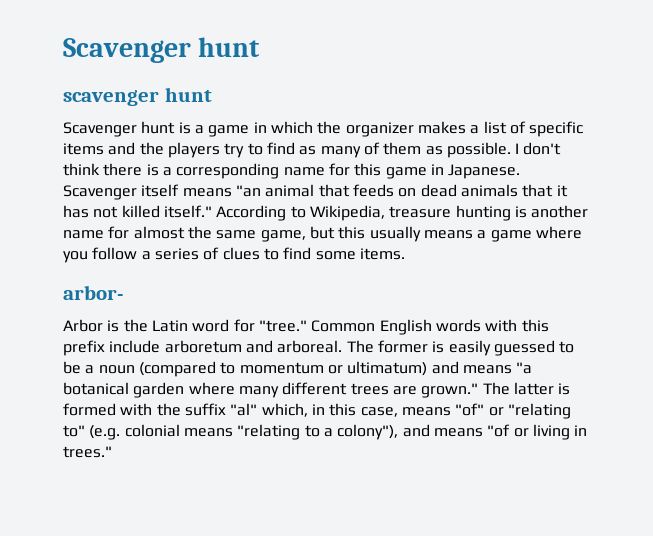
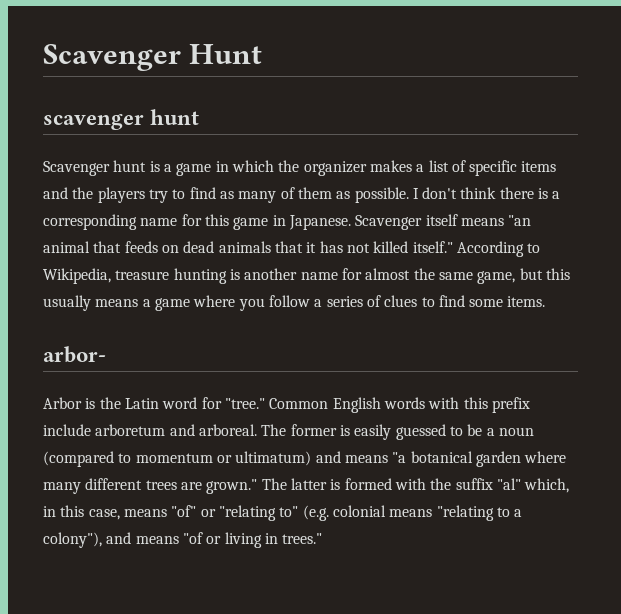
[63,37,261,63] Scavenger hunt -> [43,44,263,71] Scavenger Hunt

